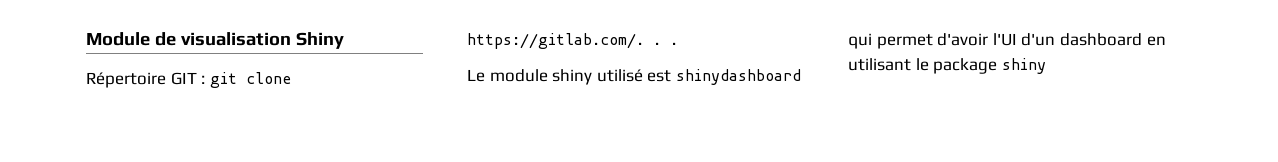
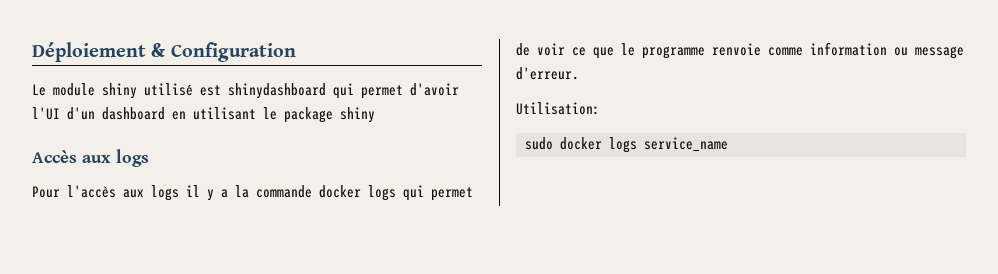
[86,32,344,49] [86,72,291,88] [467,33,678,49] Module de visualisation Shiny // Répertoire GIT : git clone https://gitlab.com/. . . -> [32,42,296,62] Déploiement & Configuration
(1046, 66) none -> [32,149,149,167] [32,185,473,201] [516,42,964,59] [516,67,579,80] [516,102,600,115] [525,137,728,153] // Accès aux logs // Pour l'accès aux logs il y a la commande docker logs qui permet de voir ce que le programme renvoie comme information ou message d'erreur. // Utilisation: // sudo docker logs service_name

